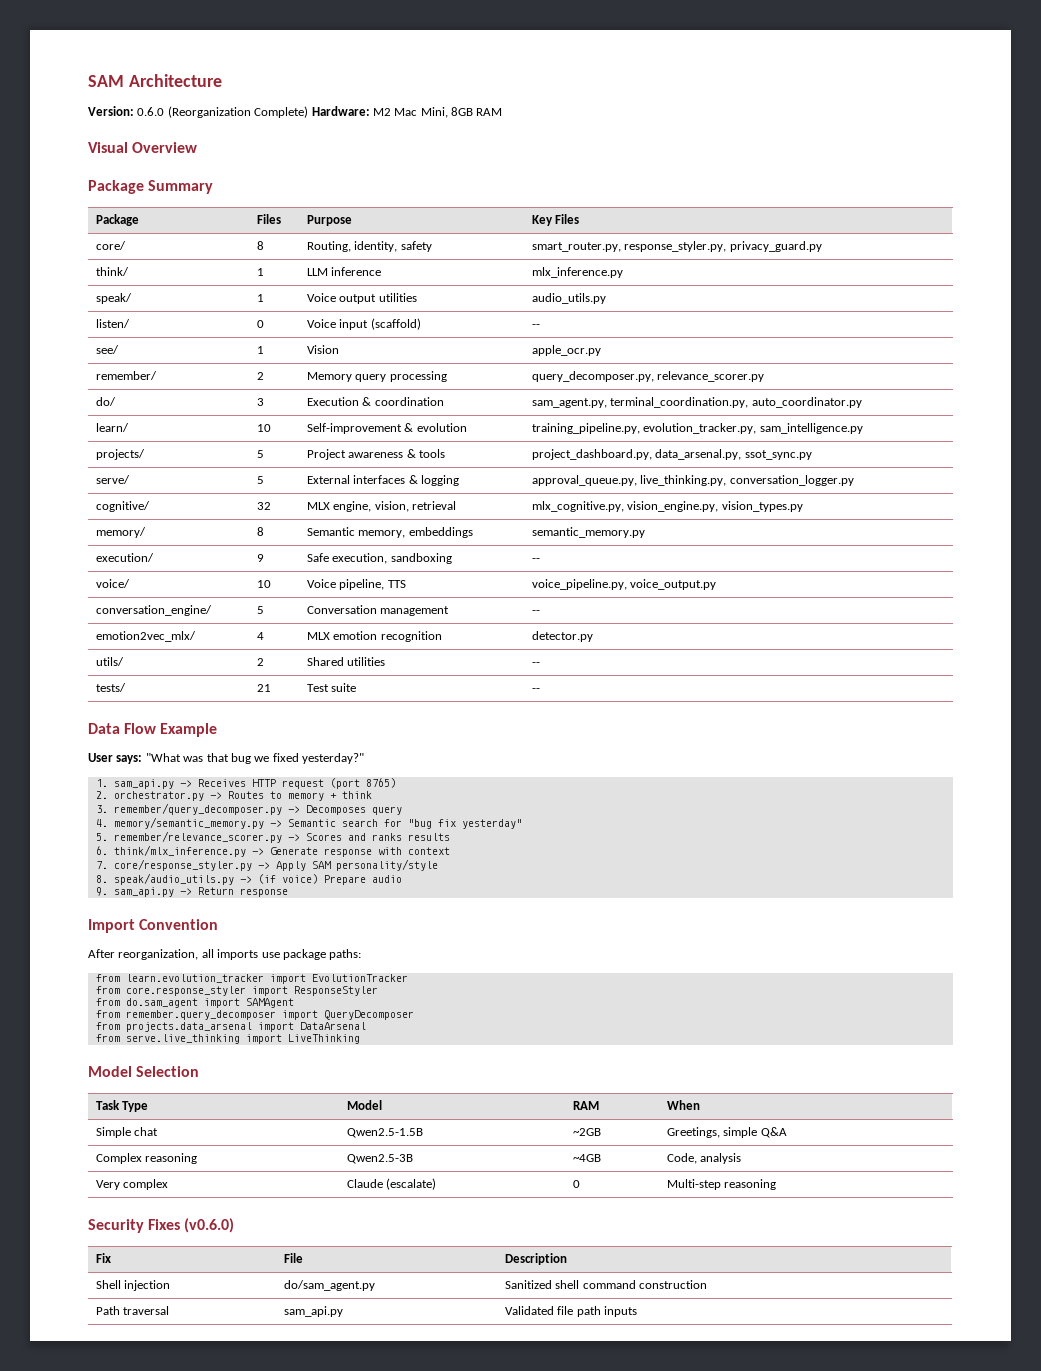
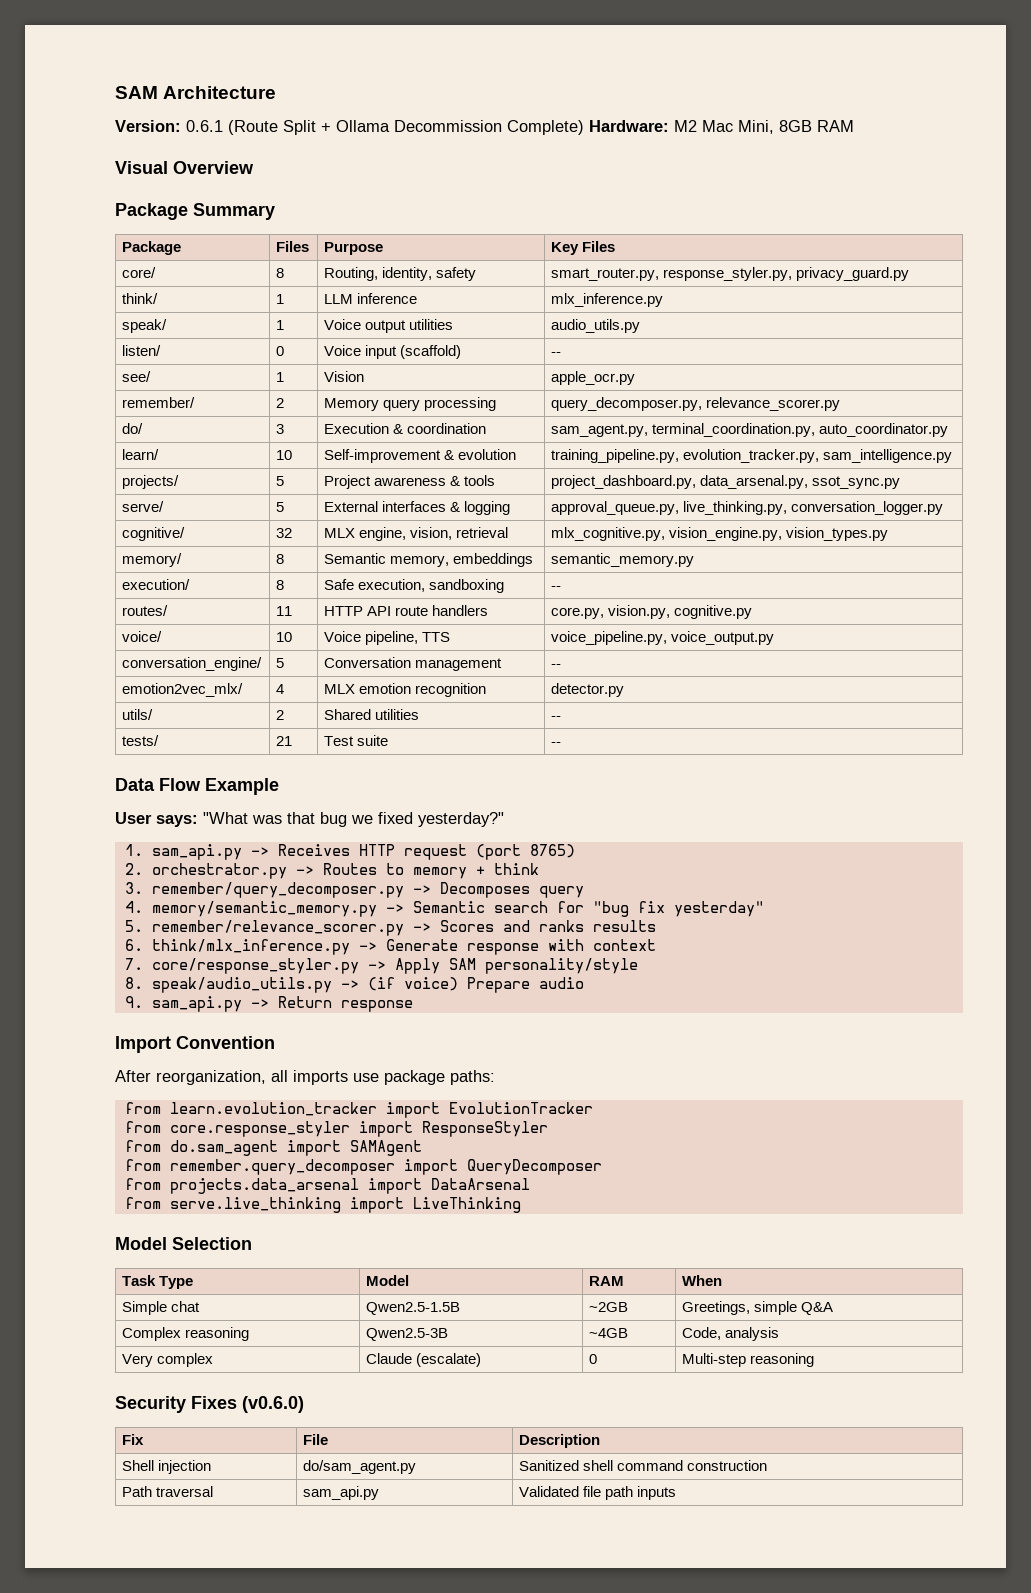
[137,106,251,118] 0.6.0 (Reorganization -> [186,120,502,135] 0.6.1 (Route Split + Ollama Decommission
[256,554,264,562] 9 -> [276,580,285,590] 8
(540, 560) none -> [122,605,169,616] [276,606,293,616] [324,605,489,616] [551,605,753,619] // routes/ | 11 | HTTP API route handlers | core.py, vision.py, cognitive.py

